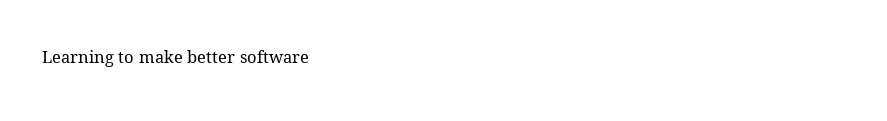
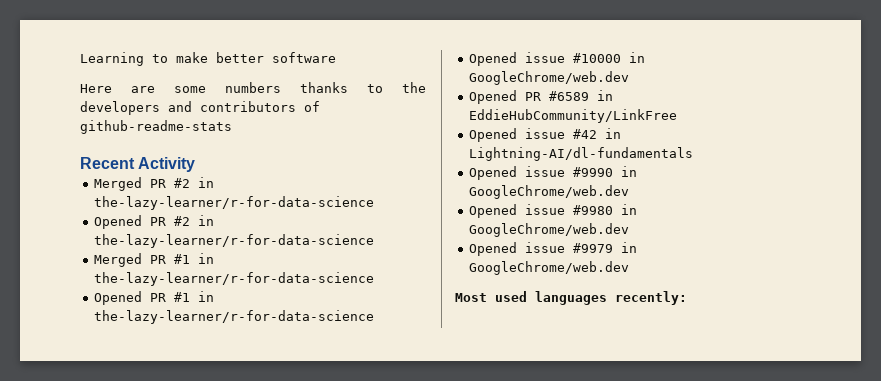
(309, 56) none -> [80,82,426,93] [80,101,320,115] [80,120,232,134] [80,157,196,172] [94,177,215,191] [94,196,375,210] [94,215,215,229] [94,234,375,248] [94,253,215,267] [94,272,375,286] [94,291,215,305] [94,310,375,324] [469,52,646,66] [469,71,630,85] [469,90,614,104] [469,109,678,123] [469,128,622,142] [469,147,694,161] [469,166,638,180] [469,185,630,199] [469,204,638,218] [469,223,630,237] [469,242,638,256] [469,261,630,275] [455,291,687,305] // Here are some numbers thanks to the developers and contributors of github-readme-stats // Recent Activity // Merged PR #2 in the-lazy-learner/r-for-data-science // Opened PR #2 in the-lazy-learner/r-for-data-science // Merged PR #1 in the-lazy-learner/r-for-data-science // Opened PR #1 in the-lazy-learner/r-for-data-science // Opened issue #10000 in GoogleChrome/web.dev // Opened PR #6589 in EddieHubCommunity/LinkFree // Opened issue #42 in Lightning-AI/dl-fundamentals // Opened issue #9990 in GoogleChrome/web.dev // Opened issue #9980 in GoogleChrome/web.dev // Opened issue #9979 in GoogleChrome/web.dev // Most used languages recently:

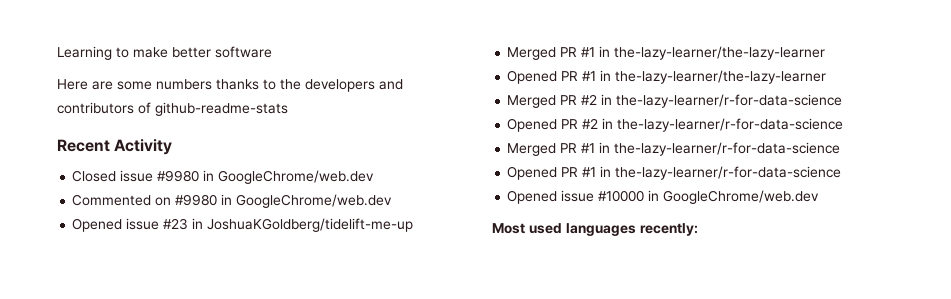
(196, 164) none -> [72,170,375,184] [72,194,393,208] [72,218,414,232] [507,46,826,60] [507,70,827,84] // Closed issue #9980 in GoogleChrome/web.dev // Commented on #9980 in GoogleChrome/web.dev // Opened issue #23 in JoshuaKGoldberg/tidelift-me-up // Merged PR #1 in the-lazy-learner/the-lazy-learner // Opened PR #1 in the-lazy-learner/the-lazy-learner
[469,90,614,104] [469,109,678,123] [469,128,622,142] [469,147,694,161] [469,166,638,180] [469,185,630,199] [469,204,638,218] [469,223,630,237] [469,242,638,256] [469,261,630,275] // Opened PR #6589 in EddieHubCommunity/LinkFree // Opened issue #42 in Lightning-AI/dl-fundamentals // Opened issue #9990 in GoogleChrome/web.dev // Opened issue #9980 in GoogleChrome/web.dev // Opened issue #9979 in GoogleChrome/web.dev -> (820, 197) none

